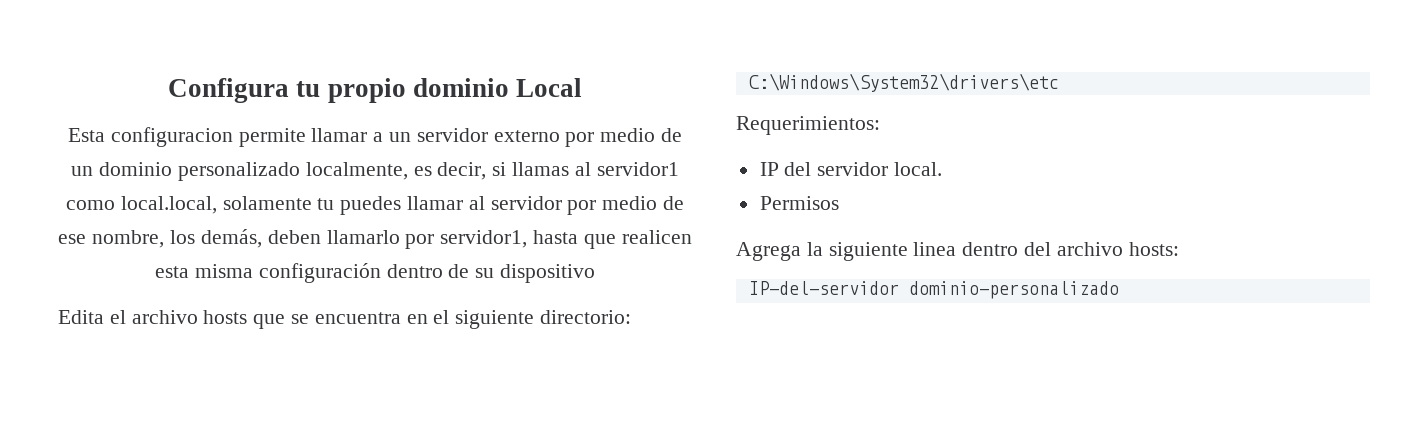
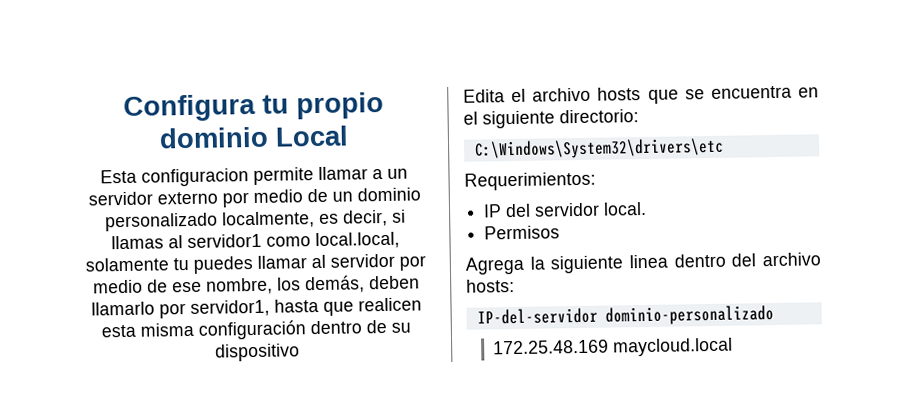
(1119, 290) none -> [493,337,734,357] // 172.25.48.169 maycloud.local

